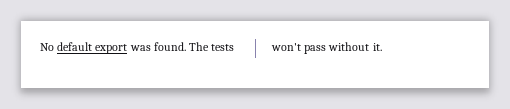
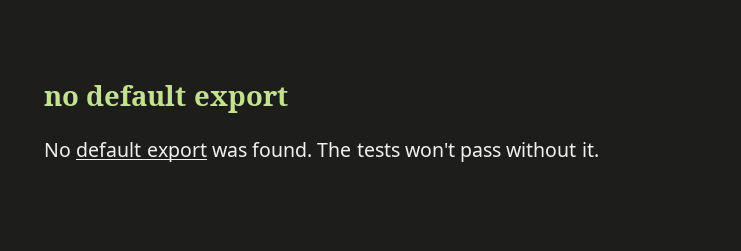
(40, 47) none -> [44,85,288,113] no default export //

